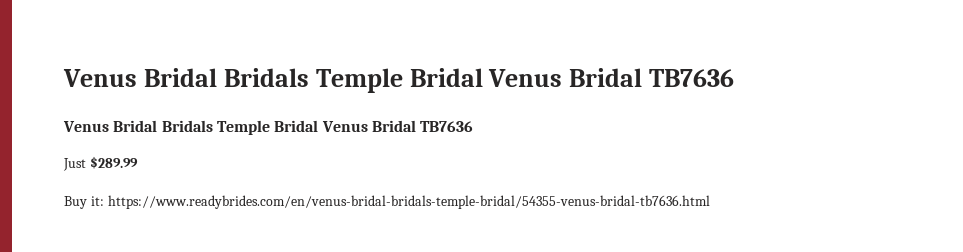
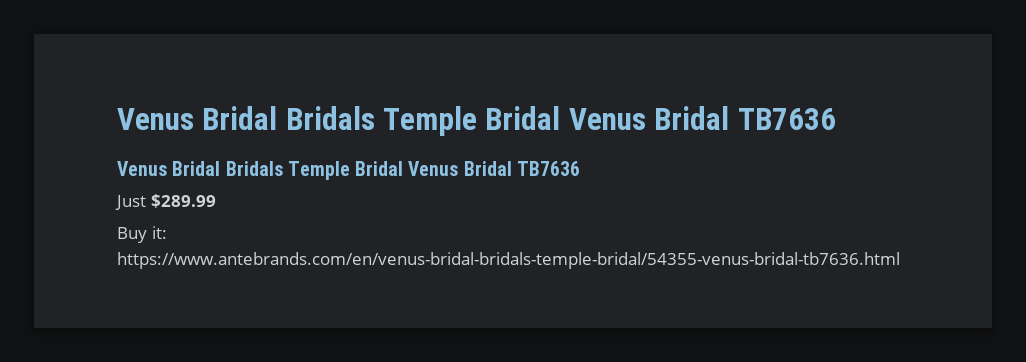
[107,195,710,209] https://www.readybrides.com/en/venus-bridal-bridals-temple-bridal/54355-venus-bridal-tb7636.html -> [117,252,900,269] https://www.antebrands.com/en/venus-bridal-bridals-temple-bridal/54355-venus-bridal-tb7636.html

